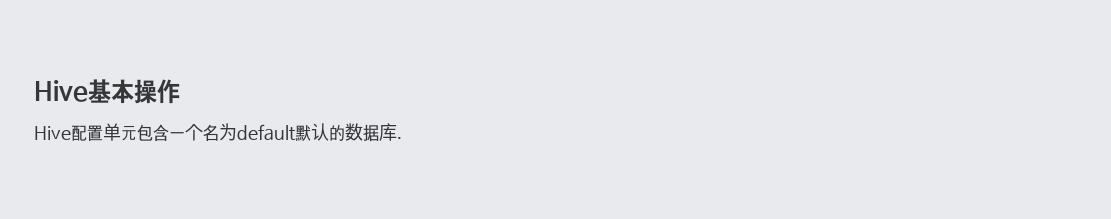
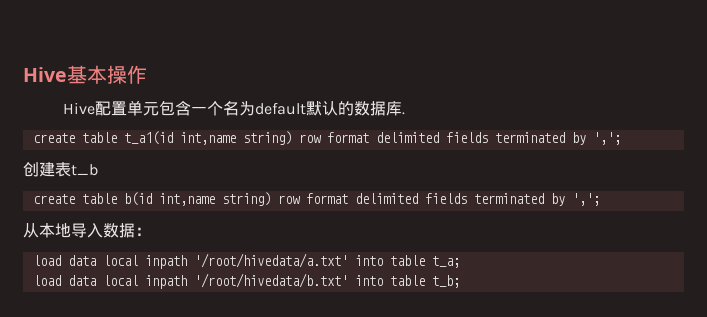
(402, 138) none -> [32,131,621,145] [23,162,98,177] [32,192,600,206] [23,223,151,238] [32,253,460,269] [32,273,460,289] // create table t_a1(id int,name string) row format delimited fields terminated by ','; // 创建表t_b // create table b(id int,name string) row format delimited fields terminated by ','; // 从本地导入数据： // load data local inpath '/root/hivedata/a.txt' into table t_a; // load data local inpath '/root/hivedata/b.txt' into table t_b;

